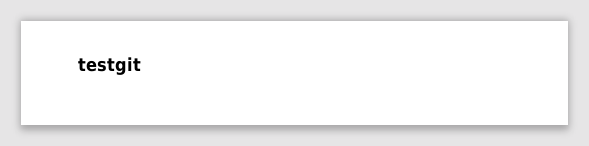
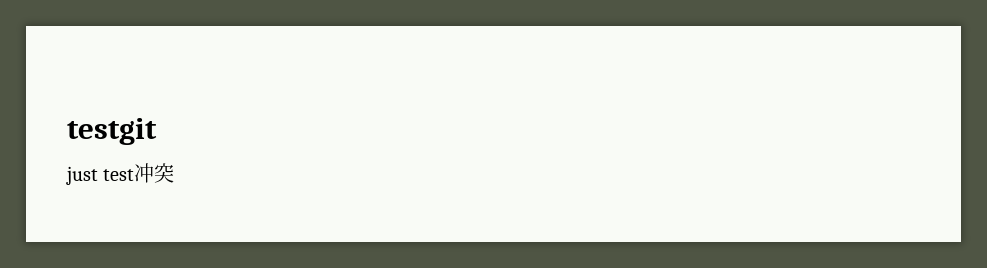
(141, 66) none -> [66,163,175,185] // just test冲突

